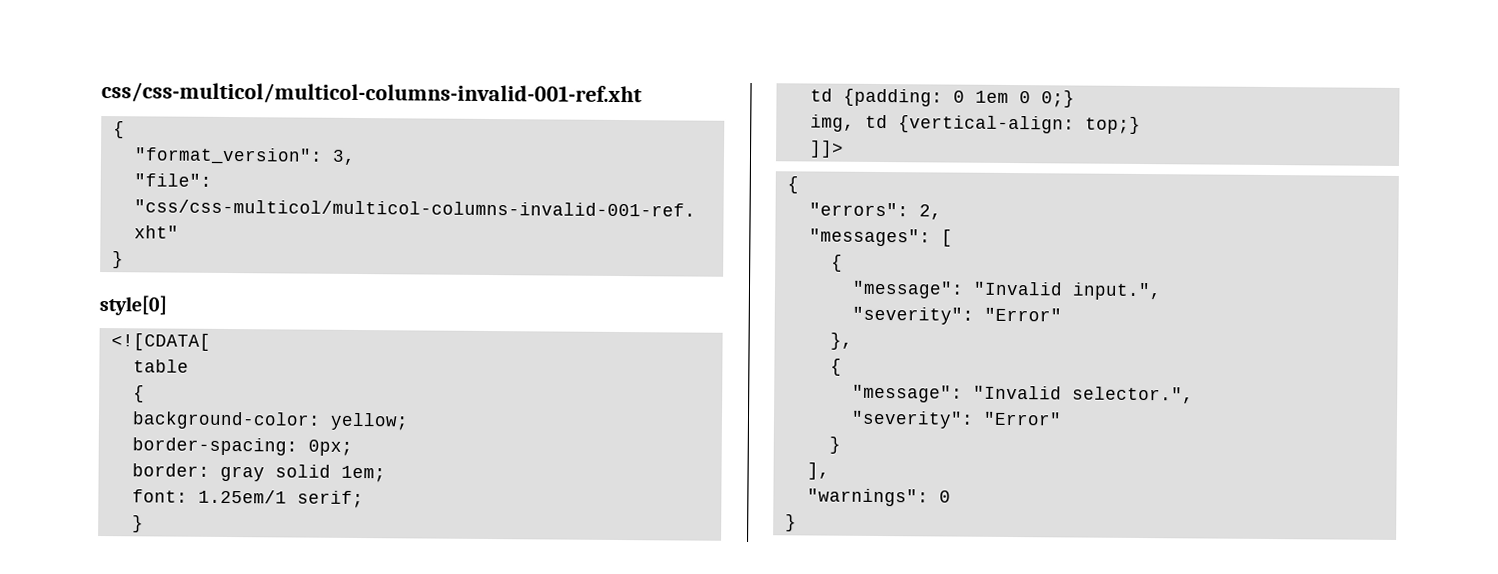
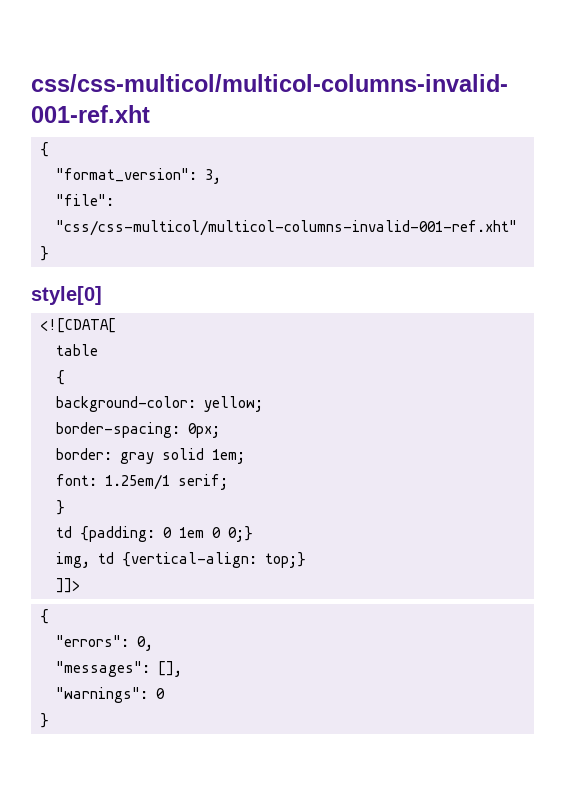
[919,204,942,220] 2, -> [137,636,153,651] 0,
[941,229,953,247] [831,254,843,272] [852,280,1162,301] [852,306,1062,325] [830,332,853,350] [830,358,842,376] [852,384,1194,404] [851,410,1062,429] [829,436,841,454] [807,462,830,480] [ // { // "message": "Invalid input.", // "severity": "Error" // }, // { // "message": "Invalid selector.", // "severity": "Error" // } // ], -> [158,661,182,677] [],

